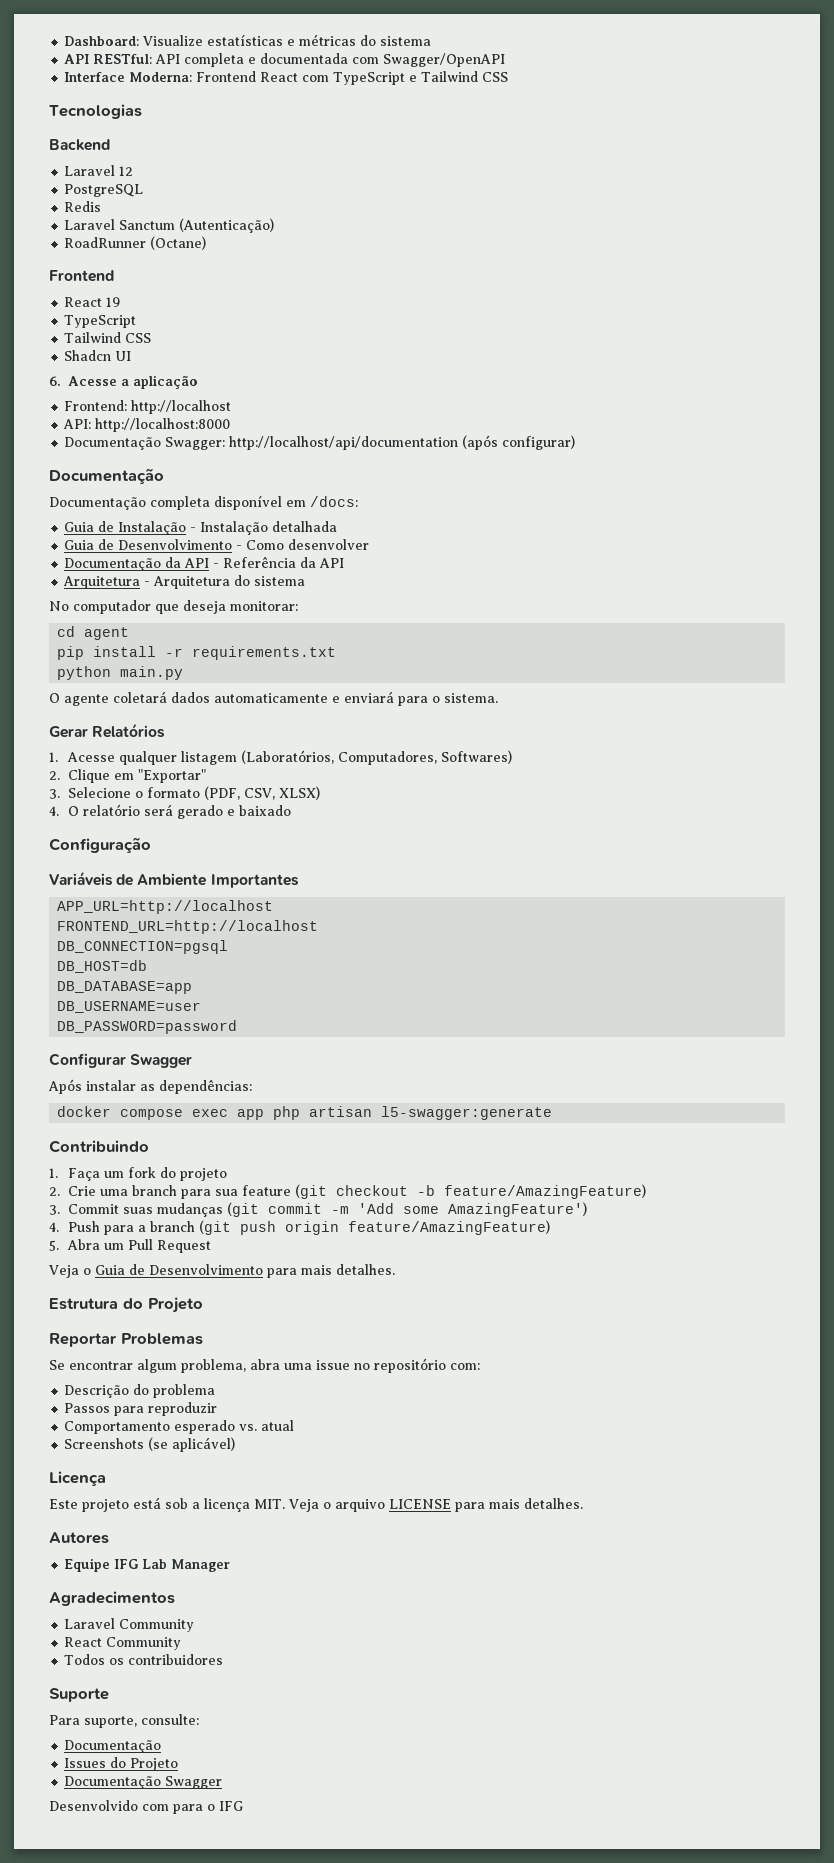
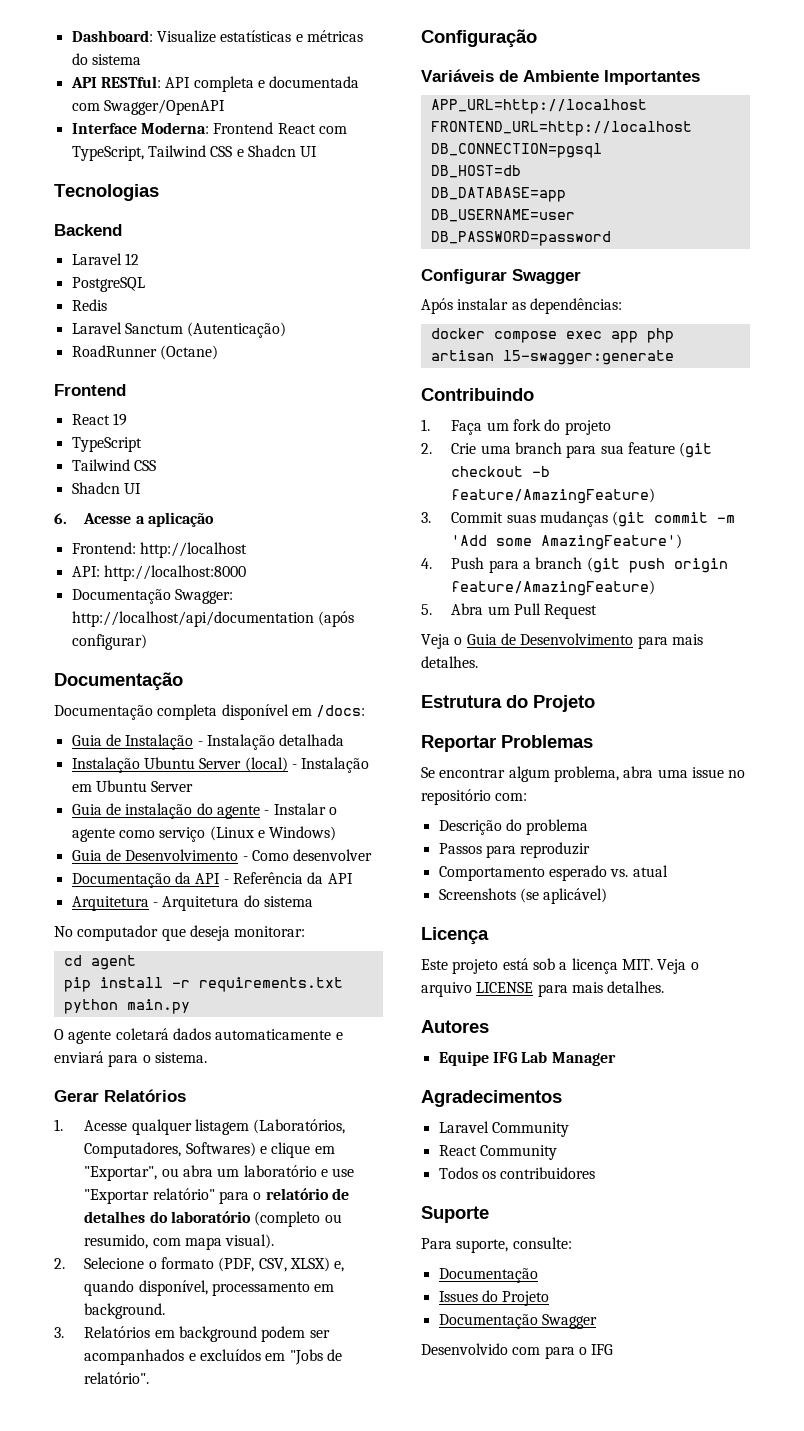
[333,71,509,85] TypeScript e Tailwind CSS -> [71,145,318,161] TypeScript, Tailwind CSS e Shadcn UI
(338, 526) none -> [71,757,370,773] [71,780,194,792] [71,803,337,819] [71,826,337,842] // Instalação Ubuntu Server (local) - Instalação em Ubuntu Server // Guia de instalação do agente - Instalar o agente como serviço (Linux e Windows)
[49,769,206,783] [49,789,60,799] // 2. Clique em "Exportar" // 3. -> [260,1142,335,1158] [84,1165,355,1181] [84,1188,349,1204] [84,1211,342,1227] [84,1234,275,1250] [54,1258,65,1269] e clique em "Exportar", ou abra um laboratório e use "Exportar relatório" para o relatório de detalhes do laboratório (completo ou resumido, com mapa visual). // 2.
[49,804,291,819] // 4. O relatório será gerado e baixado -> [334,1261,345,1272] [84,1280,335,1296] [84,1303,166,1319] [54,1326,330,1342] [84,1349,342,1365] [84,1372,150,1384] e, quando disponível, processamento em background. // 3. Relatórios em background podem ser acompanhados e excluídos em "Jobs de relatório".

